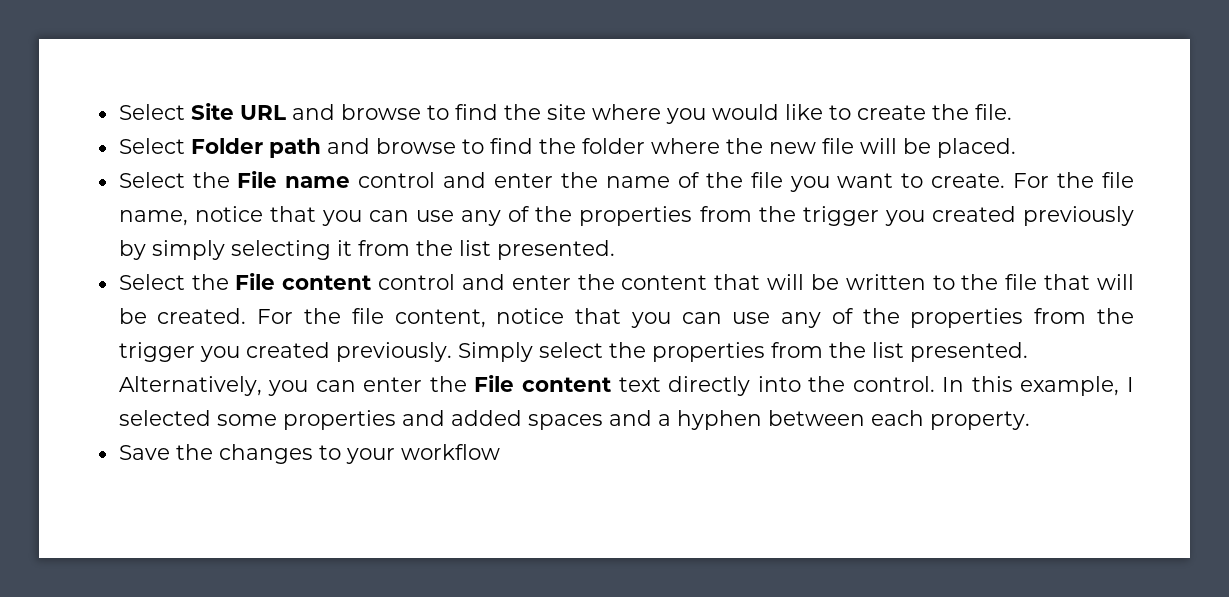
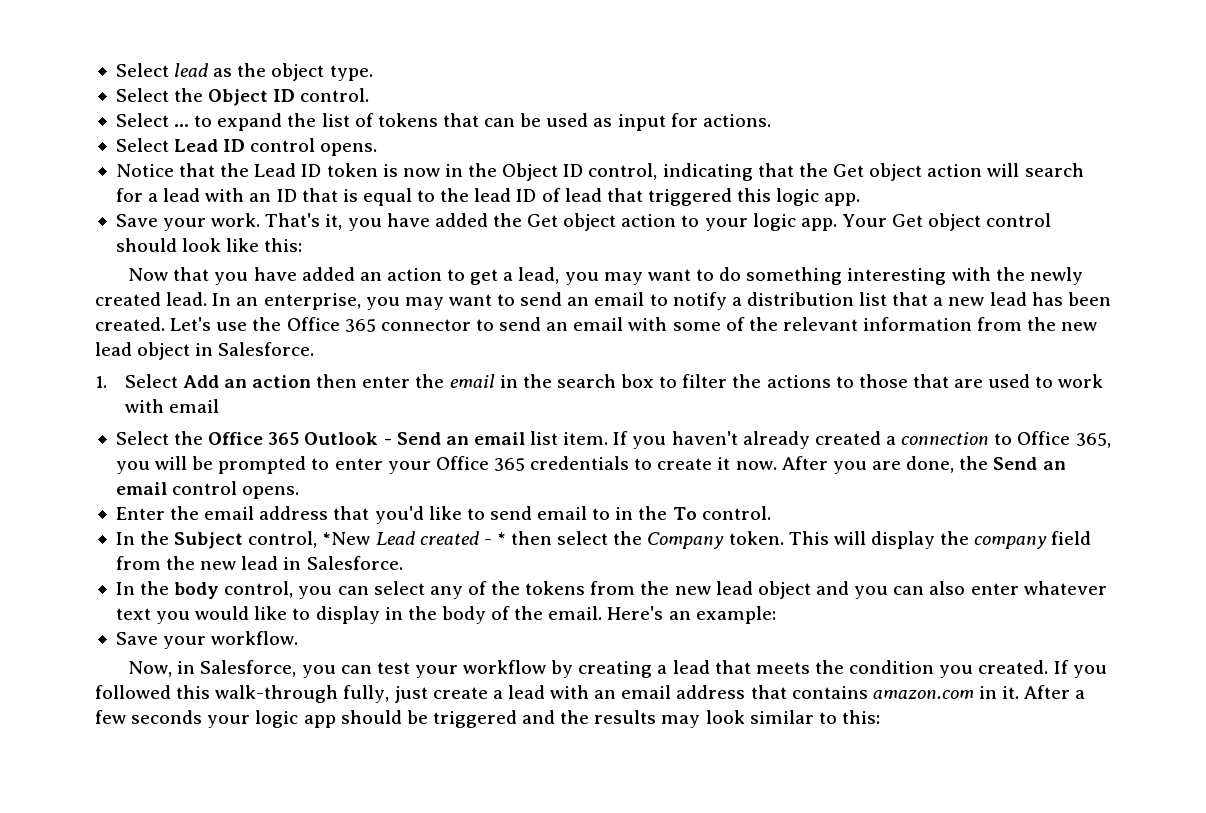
[118,103,1012,124] [118,138,1016,158] [118,171,1134,192] [118,206,1134,226] [118,240,615,260] [118,273,1135,290] [118,308,1135,328] [118,342,1028,362] [118,375,1134,396] [118,410,1030,430] [118,444,500,464] Select Site URL and browse to find the site where you would like to create the file. // Select Folder path and browse to find the folder where the new file will be placed. // Select the File name control and enter the name of the file you want to create. For the file name, notice that you can use any of the properties from the trigger you created previously by simply selecting it from the list presented. // Select the File content control and enter the content that will be written to the file that will be created. For the file content, notice that you can use any of the properties from the trigger you created previously. Simply select the properties from the list presented. Alternatively, you can enter the File content text directly into the control. In this example, I selected some properties and added spaces and a hyphen between each property. // Save the changes to your workflow -> [115,63,373,81] [115,88,370,106] [115,113,771,131] [115,138,378,156] [115,163,1084,181] [115,188,861,206] [115,213,1052,231] [115,238,303,252] [128,267,1083,285] [95,292,1111,310] [95,317,1098,332] [95,342,315,360] [95,374,1104,388] [124,399,219,413] [115,431,1111,449] [115,456,1066,474] [115,481,300,499] [115,506,771,524] [115,531,1092,549] [115,556,403,570] [115,581,1107,599] [115,606,776,624] [115,631,299,649] [128,660,1107,678] [95,685,1086,703] [95,710,880,728] Select lead as the object type. // Select the Object ID control. // Select ... to expand the list of tokens that can be used as input for actions. // Select Lead ID control opens. // Notice that the Lead ID token is now in the Object ID control, indicating that the Get object action will search for a lead with an ID that is equal to the lead ID of lead that triggered this logic app. // Save your work. That's it, you have added the Get object action to your logic app. Your Get object control should look like this: // Now that you have added an action to get a lead, you may want to do something interesting with the newly created lead. In an enterprise, you may want to send an email to notify a distribution list that a new lead has been created. Let's use the Office 365 connector to send an email with some of the relevant information from the new lead object in Salesforce. // 1. Select Add an action then enter the email in the search box to filter the actions to those that are used to work with email // Select the Office 365 Outlook - Send an email list item. If you haven't already created a connection to Office 365, you will be prompted to enter your Office 365 credentials to create it now. After you are done, the Send an email control opens. // Enter the email address that you'd like to send email to in the To control. // In the Subject control, *New Lead created - * then select the Company token. This will display the company field from the new lead in Salesforce. // In the body control, you can select any of the tokens from the new lead object and you can also enter whatever text you would like to display in the body of the email. Here's an example: // Save your workflow. // Now, in Salesforce, you can test your workflow by creating a lead that meets the condition you created. If you followed this walk-through fully, just create a lead with an email address that contains amazon.com in it. After a few seconds your logic app should be triggered and the results may look similar to this:

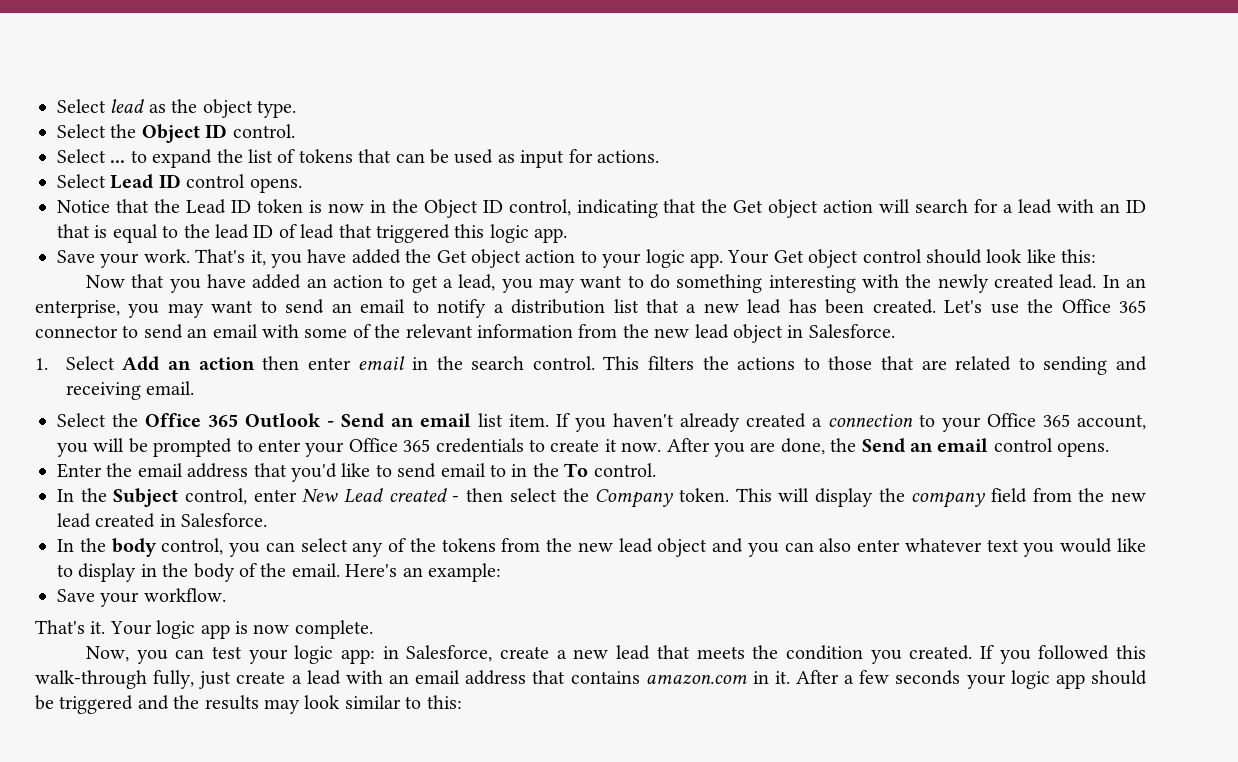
[415,374,445,388] the -> (351, 363) none
[621,374,728,388] box to filter -> [532,356,695,370] control. This filters
[988,374,1104,388] [124,399,219,413] used to work with email -> [955,356,1148,375] [65,381,195,400] related to sending and receiving email.
[1017,431,1111,448] Office 365, -> [942,413,1146,432] your Office 365 account,
[322,532,371,545] *New -> [253,489,339,502] enter New
[496,532,506,545] * -> (460, 499) none
(279, 563) none -> [95,513,156,528] created
(299, 638) none -> [35,620,373,639] // That's it. Your logic app is now complete.
[177,660,297,677] in Salesforce, -> (129, 654) none
[463,660,668,678] workflow by creating a -> [294,645,609,664] logic app: in Salesforce, create a new

